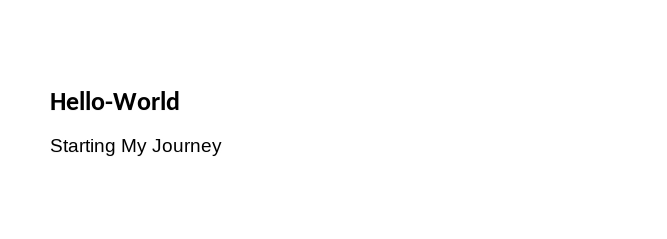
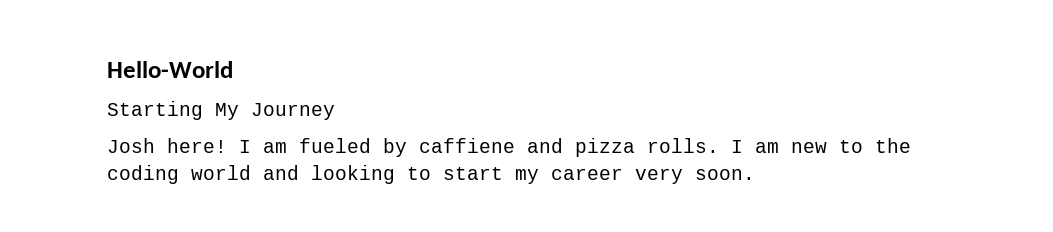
(224, 148) none -> [107,138,911,157] [107,165,755,184] // Josh here! I am fueled by caffiene and pizza rolls. I am new to the coding world and looking to start my career very soon.

